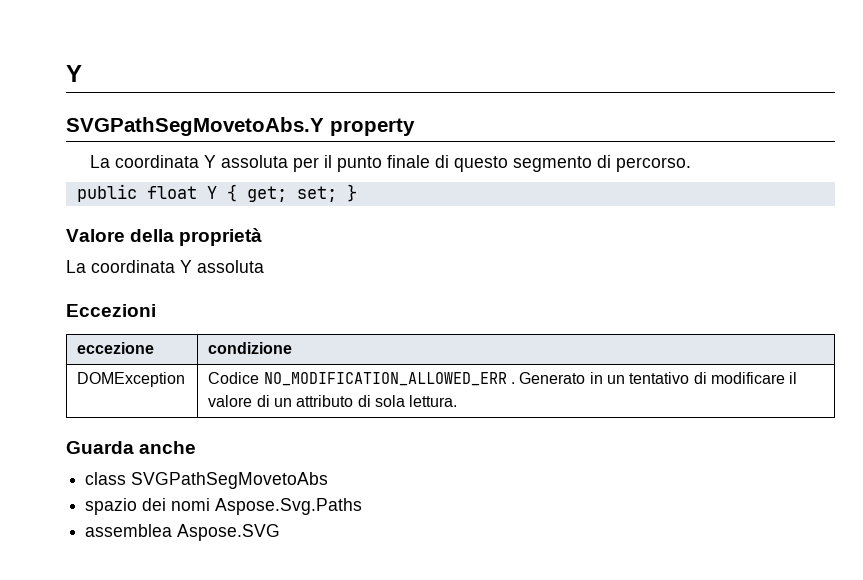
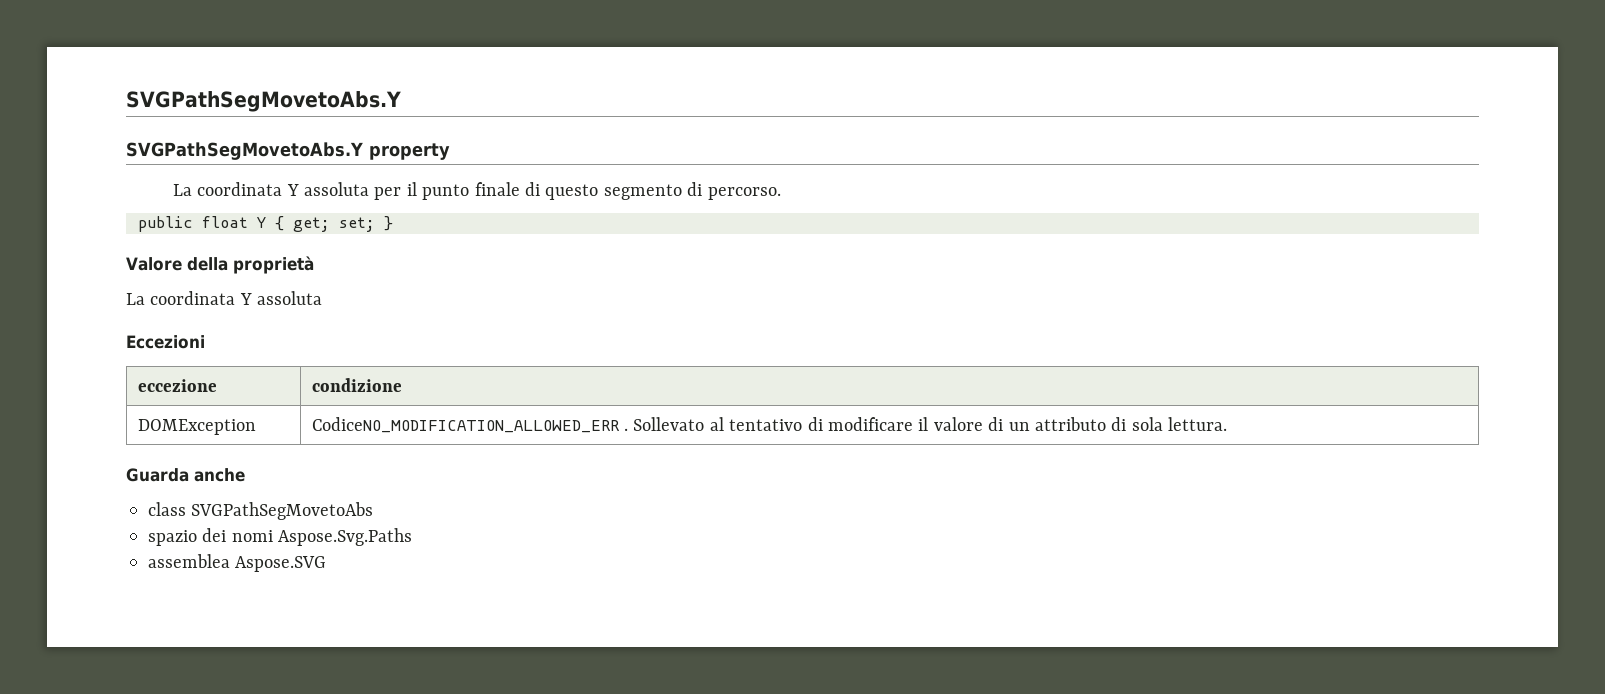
[66,65,82,82] Y -> [126,91,401,112] SVGPathSegMovetoAbs.Y
[208,372,626,386] Codice NO_MODIFICATION_ALLOWED_ERR . Generato in un -> [311,417,724,433] CodiceNO_MODIFICATION_ALLOWED_ERR . Sollevato al

